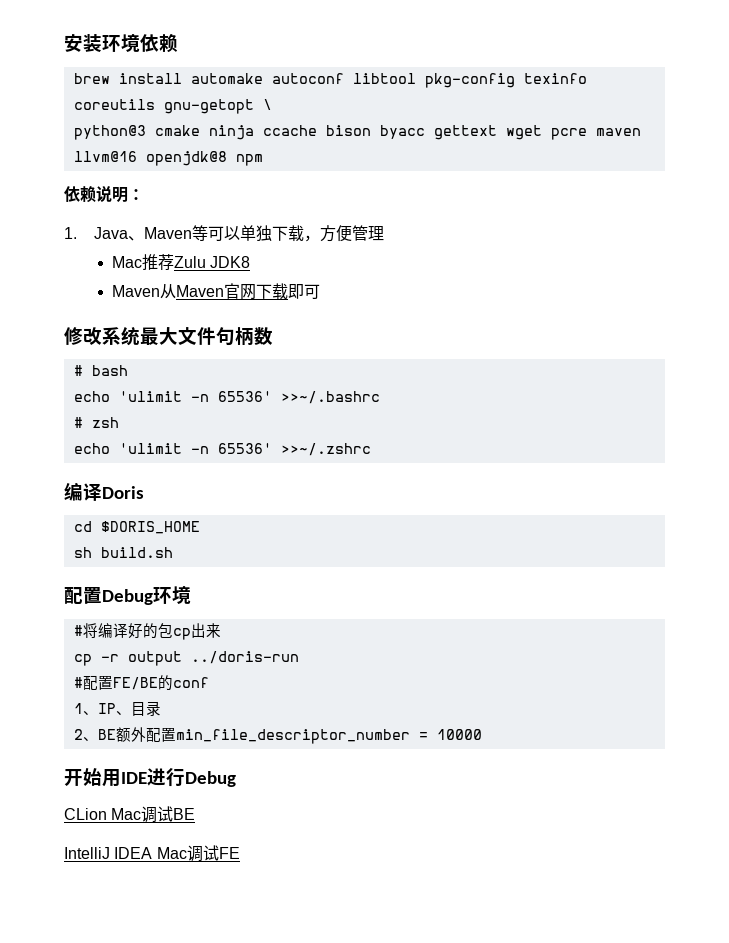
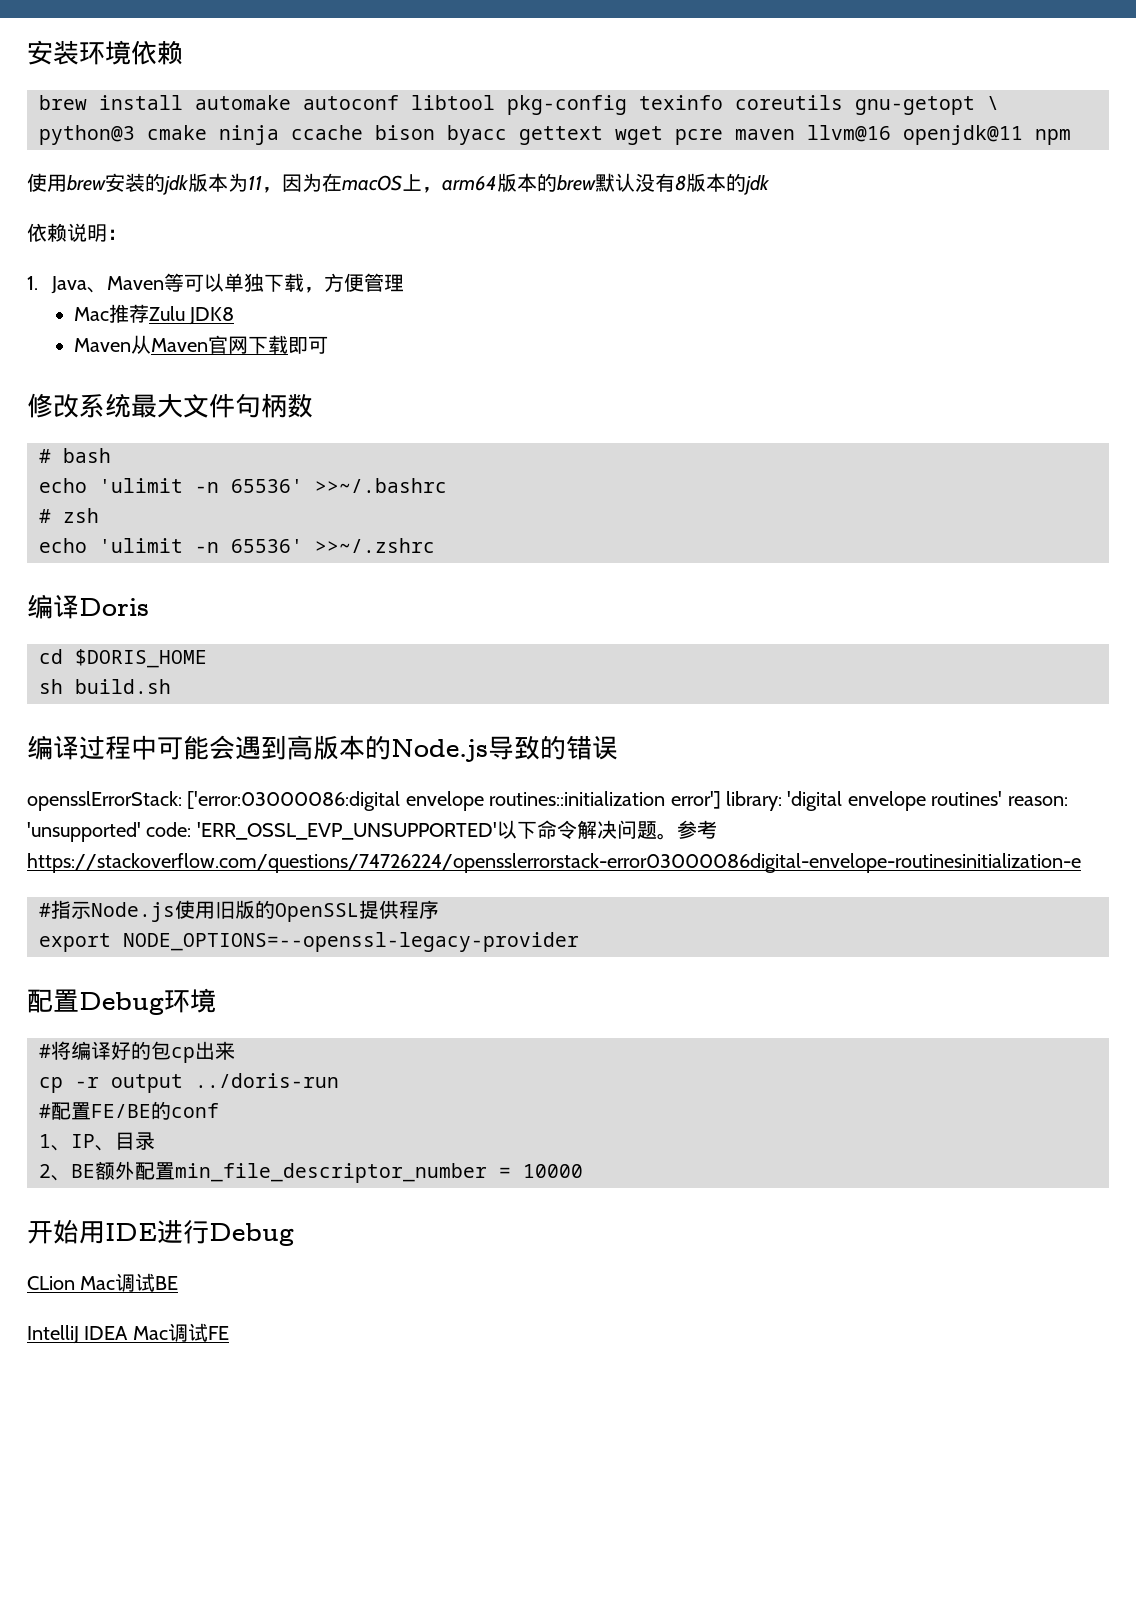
[145,151,227,166] openjdk@8 -> [903,125,1023,145] openjdk@11
(263, 160) none -> [27,173,770,195] // 使用brew安装的jdk版本为11，因为在macOS上，arm64版本的brew默认没有8版本的jdk
(173, 552) none -> [27,735,618,762] [27,791,1068,811] [27,820,717,842] [27,853,1081,873] [39,900,439,922] [39,932,579,952] // 编译过程中可能会遇到高版本的Node.js导致的错误 // opensslErrorStack: ['error:03000086:digital envelope routines::initialization error'] library: 'digital envelope routines' reason: 'unsupported' code: 'ERR_OSSL_EVP_UNSUPPORTED'以下命令解决问题。参考https://stackoverflow.com/questions/74726224/opensslerrorstack-error03000086digital-envelope-routinesinitialization-e // #指示Node.js使用旧版的OpenSSL提供程序 // export NODE_OPTIONS=--openssl-legacy-provider

